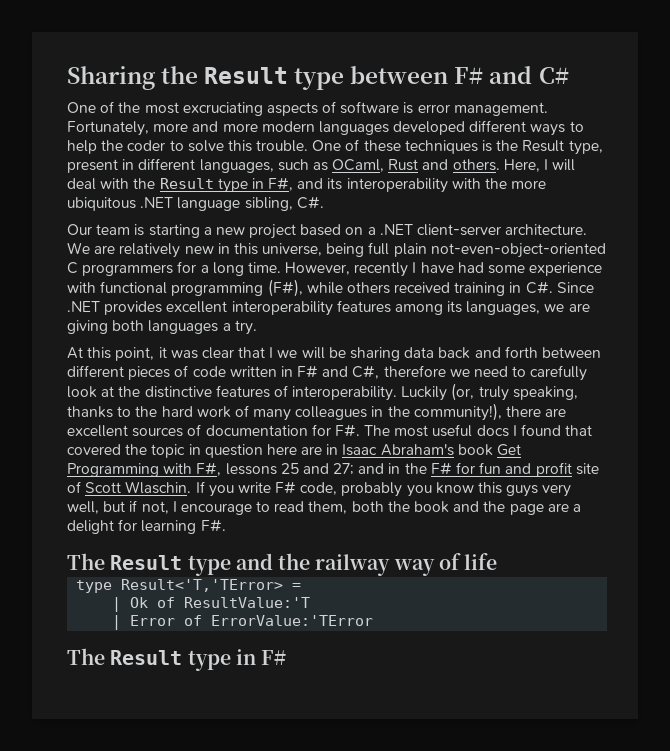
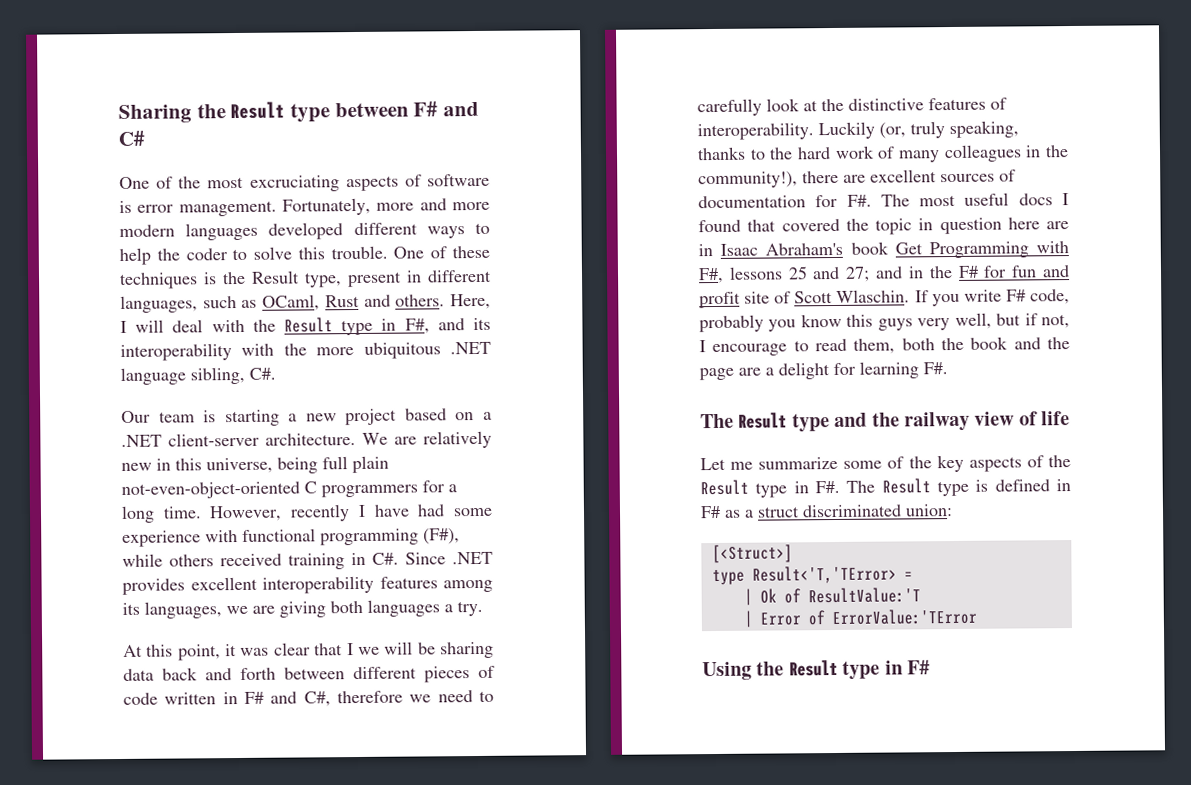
[393,559,435,576] way -> [974,411,1016,426] view
(498, 561) none -> [700,454,1071,473] [700,478,1071,498] [700,504,953,519] [711,544,793,564] // Let me summarize some of the key aspects of the Result type in F#. The Result type is defined in F# as a struct discriminated union: // [<Struct>]
[67,648,105,665] The -> [702,661,785,681] Using the

